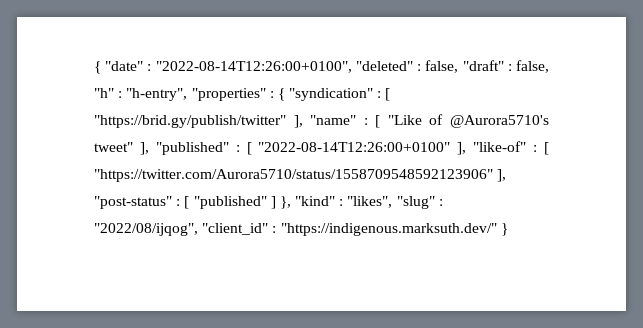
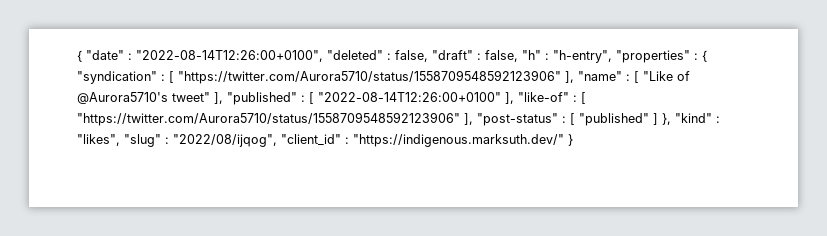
[94,115,286,128] "https://brid.gy/publish/twitter" -> [178,70,561,84] "https://twitter.com/Aurora5710/status/1558709548592123906"

